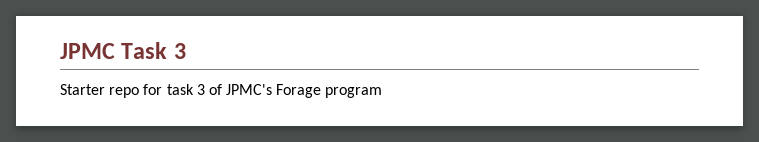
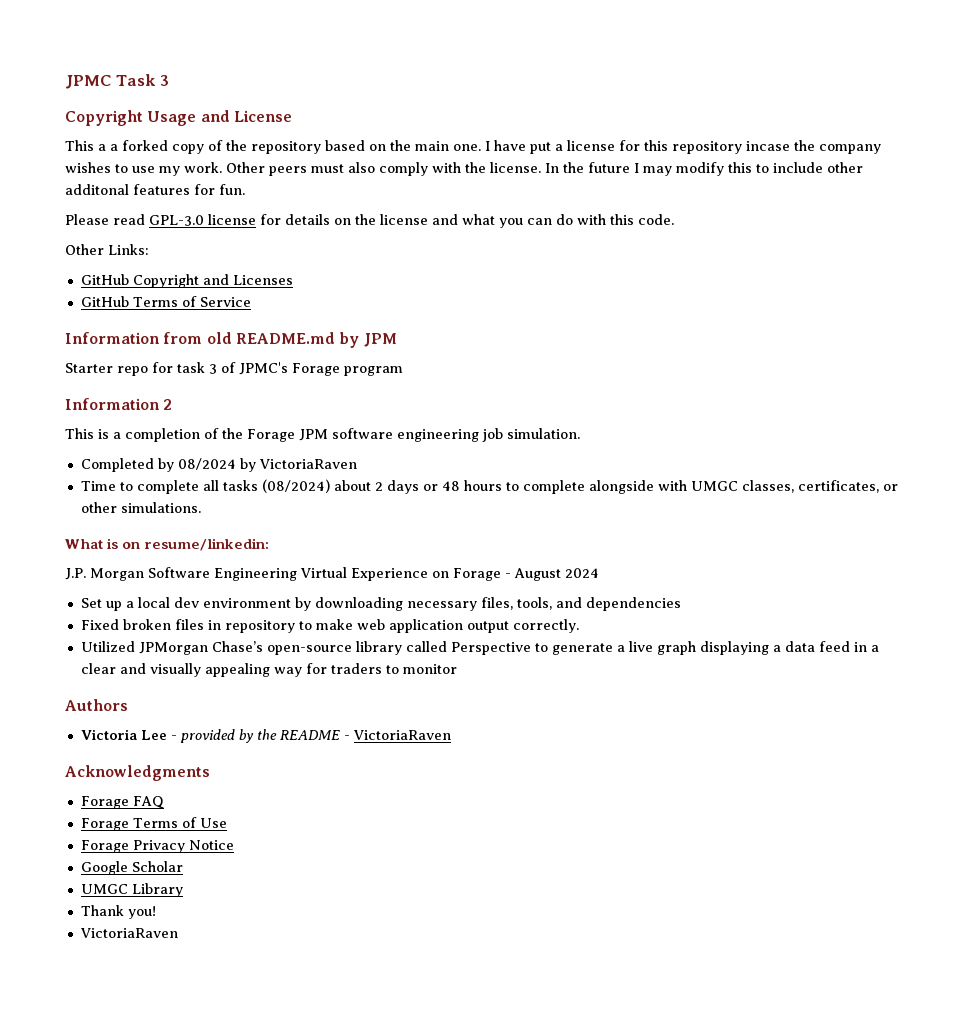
(186, 51) none -> [65,110,292,126] [65,140,881,154] [65,162,863,176] [65,184,245,195] [65,214,674,228] [65,244,149,255] [80,274,293,288] [80,296,251,307] [65,332,397,348] // Copyright Usage and License // This a a forked copy of the repository based on the main one. I have put a license for this repository incase the company wishes to use my work. Other peers must also comply with the license. In the future I may modify this to include other additonal features for fun. // Please read GPL-3.0 license for details on the license and what you can do with this code. // Other Links: // GitHub Copyright and Licenses // GitHub Terms of Service // Information from old README.md by JPM
(383, 92) none -> [65,398,173,410] [65,428,580,442] [80,458,357,472] [80,479,898,494] [80,502,201,513] [65,538,270,551] [65,567,599,581] [80,597,681,611] [80,619,579,633] [80,641,879,655] [80,663,457,677] [65,699,128,711] [80,729,451,743] [65,765,210,781] [80,796,164,809] [80,817,227,831] [80,840,234,853] [80,861,183,875] [80,883,183,897] [80,905,156,919] [79,928,178,938] // Information 2 // This is a completion of the Forage JPM software engineering job simulation. // Completed by 08/2024 by VictoriaRaven // Time to complete all tasks (08/2024) about 2 days or 48 hours to complete alongside with UMGC classes, certificates, or other simulations. // What is on resume/linkedin: // J.P. Morgan Software Engineering Virtual Experience on Forage - August 2024 // Set up a local dev environment by downloading necessary files, tools, and dependencies // Fixed broken files in repository to make web application output correctly. // Utilized JPMorgan Chase’s open-source library called Perspective to generate a live graph displaying a data feed in a clear and visually appealing way for traders to monitor // Authors // Victoria Lee - provided by the README - VictoriaRaven // Acknowledgments // Forage FAQ // Forage Terms of Use // Forage Privacy Notice // Google Scholar // UMGC Library // Thank you! // VictoriaRaven

